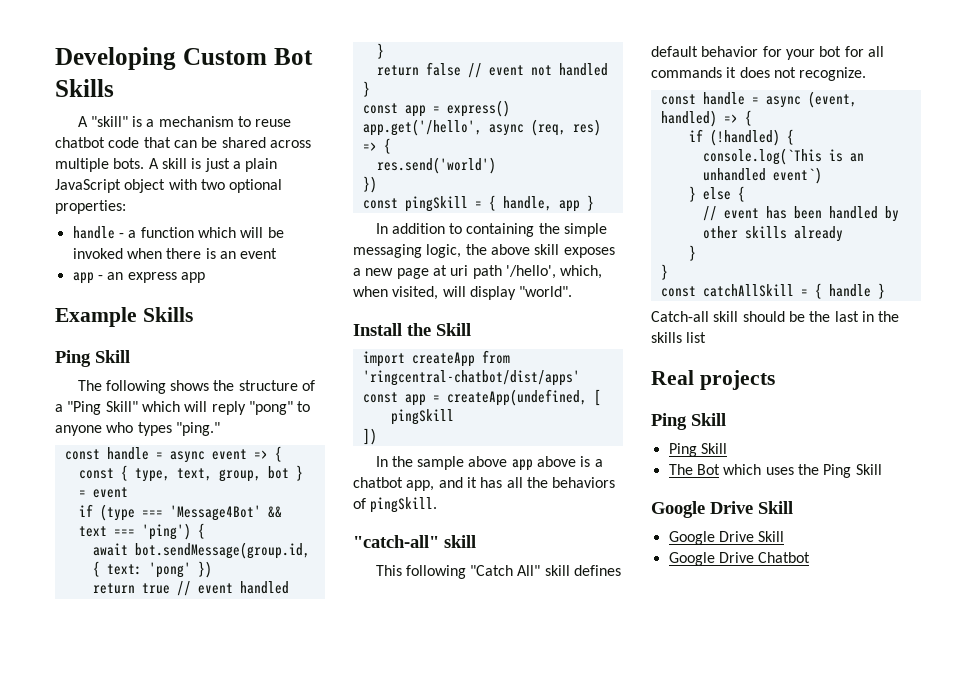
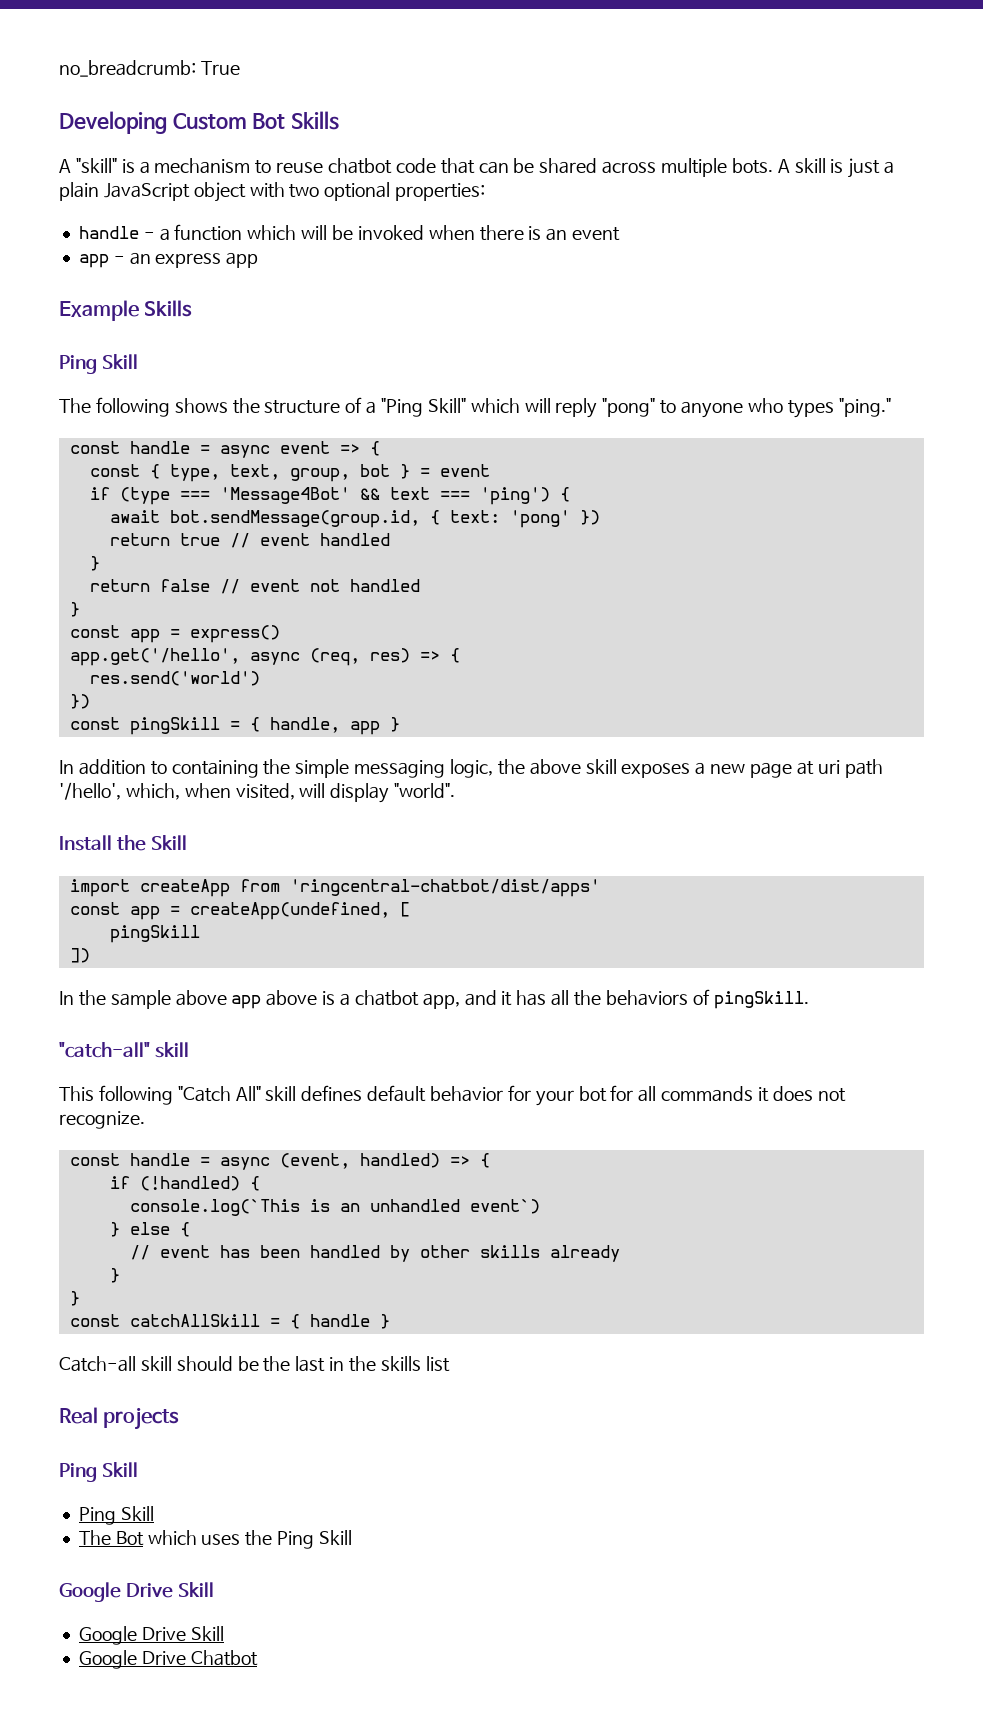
(55, 58) none -> [59,60,240,77] no_breadcrumb: True //

